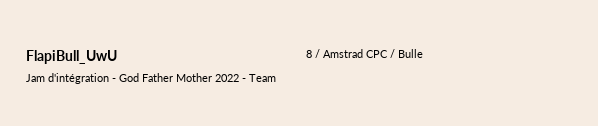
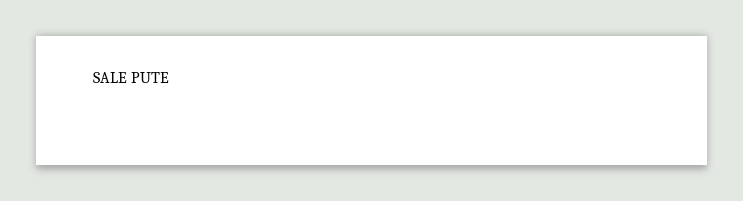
[26,50,117,64] [26,73,276,84] [306,49,423,58] FlapiBull_UwU // Jam d'intégration - God Father Mother 2022 - Team 8 / Amstrad CPC / Bulle -> [93,72,170,83] SALE PUTE

